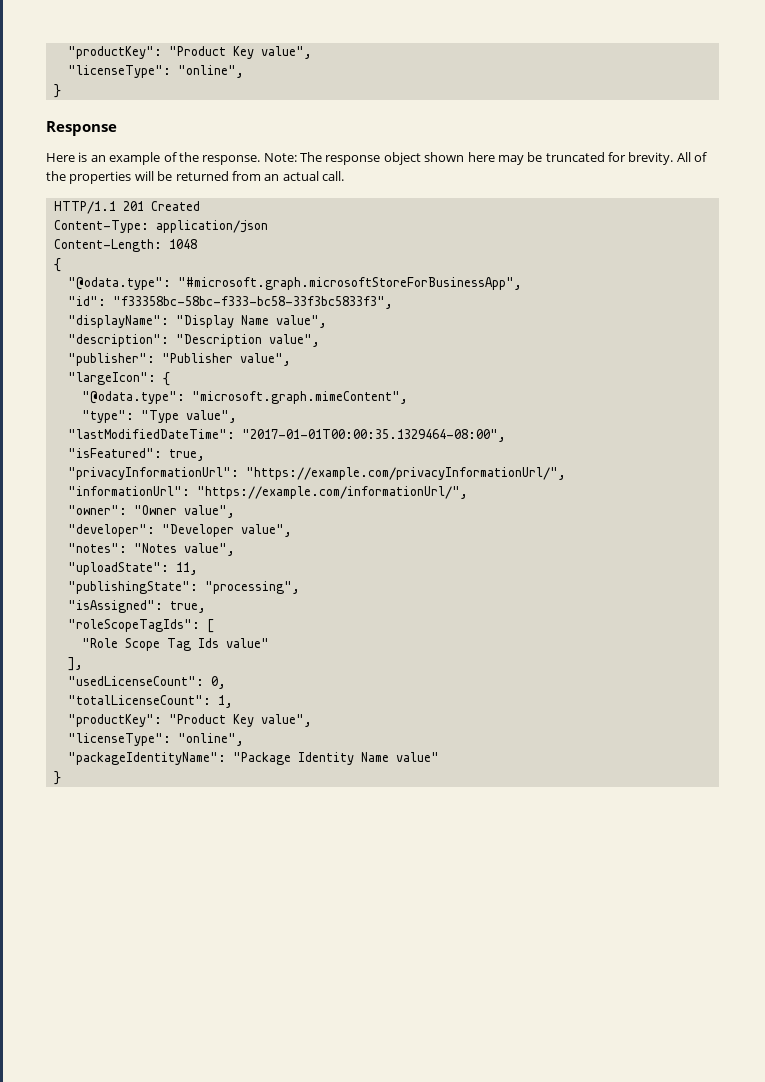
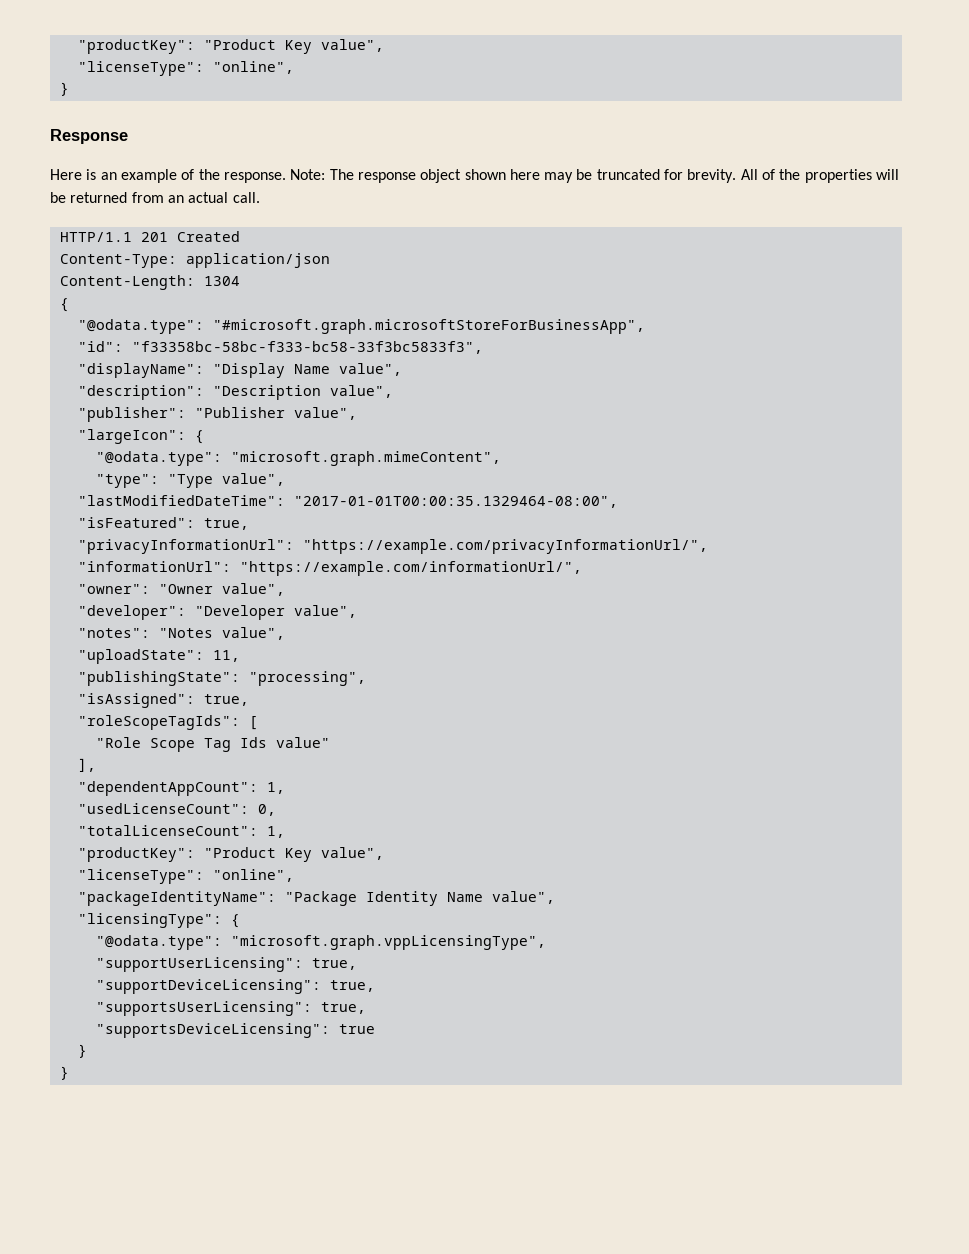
[168,239,197,249] 1048 -> [203,276,240,286] 1304
(83, 664) none -> [77,781,285,796] // "dependentAppCount": 1,
[395,752,439,762] [53,771,61,785] value" // } -> [491,891,555,904] [77,913,240,928] [95,935,546,950] [95,957,357,972] [95,979,375,994] [95,1001,366,1016] [95,1023,375,1038] [77,1044,87,1058] [59,1066,69,1080] value", // "licensingType": { // "@odata.type": "microsoft.graph.vppLicensingType", // "supportUserLicensing": true, // "supportDeviceLicensing": true, // "supportsUserLicensing": true, // "supportsDeviceLicensing": true // } // }

